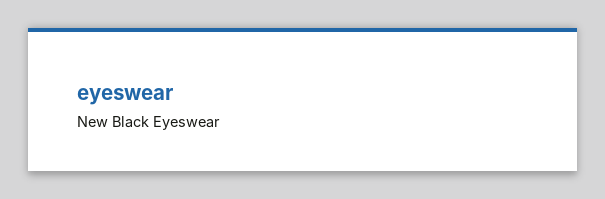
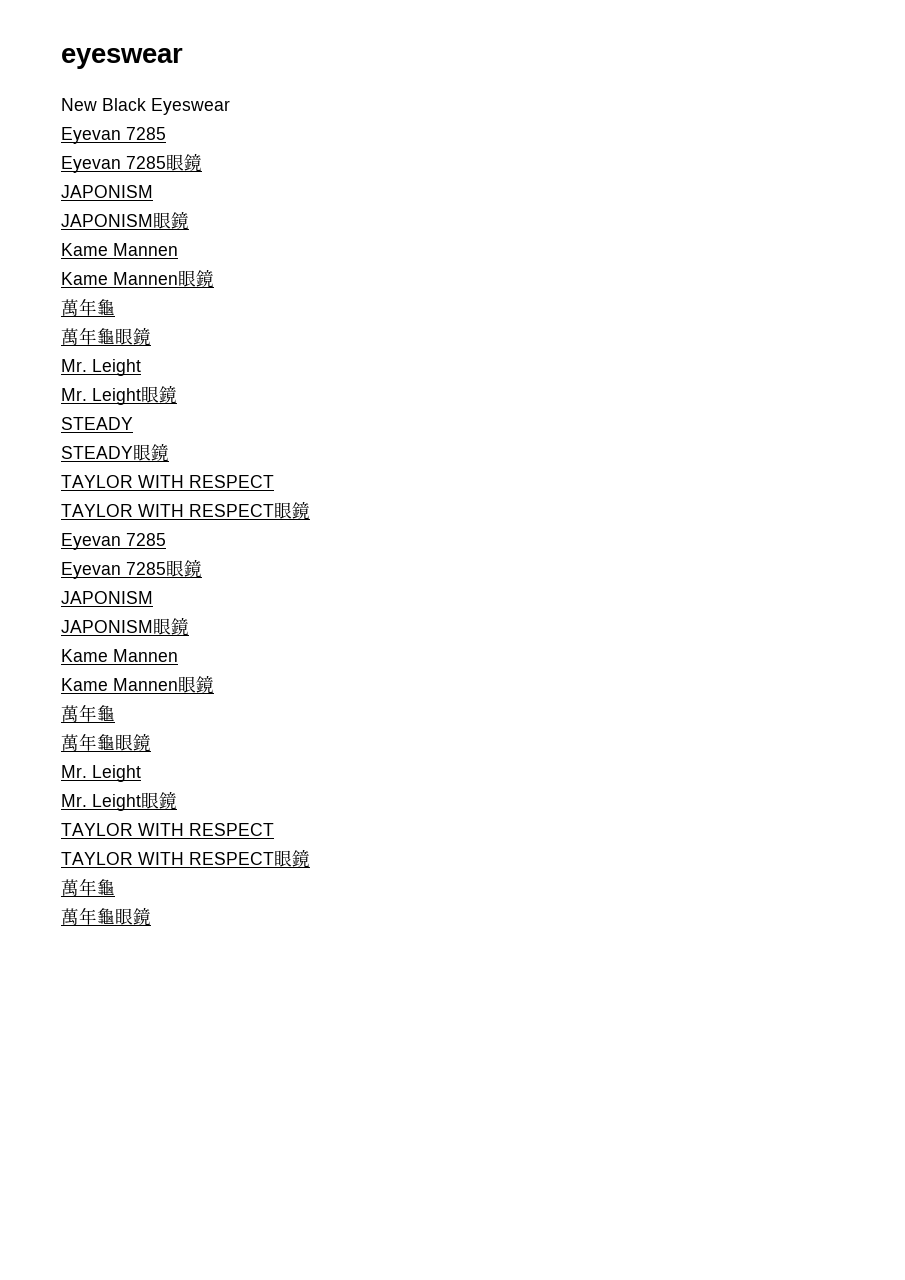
(220, 123) none -> [61,127,166,144] [61,153,202,173] [61,185,153,198] [61,211,189,230] [61,243,178,256] [61,269,214,288] [61,298,115,316] [61,327,151,346] [61,359,141,376] [61,385,177,405] [61,417,133,430] [61,443,169,462] [61,475,274,488] [61,501,310,520] [61,533,166,550] [61,559,202,579] [61,591,153,604] [61,617,189,636] [61,649,178,662] [61,675,214,694] [61,704,115,722] [61,733,151,752] [61,765,141,782] [61,791,177,811] [61,823,274,836] [61,849,310,868] [61,878,115,896] [61,907,151,926] // Eyevan 7285 // Eyevan 7285眼鏡 // JAPONISM // JAPONISM眼鏡 // Kame Mannen // Kame Mannen眼鏡 // 萬年龜 // 萬年龜眼鏡 // Mr. Leight // Mr. Leight眼鏡 // STEADY // STEADY眼鏡 // TAYLOR WITH RESPECT // TAYLOR WITH RESPECT眼鏡 // Eyevan 7285 // Eyevan 7285眼鏡 // JAPONISM // JAPONISM眼鏡 // Kame Mannen // Kame Mannen眼鏡 // 萬年龜 // 萬年龜眼鏡 // Mr. Leight // Mr. Leight眼鏡 // TAYLOR WITH RESPECT // TAYLOR WITH RESPECT眼鏡 // 萬年龜 // 萬年龜眼鏡

